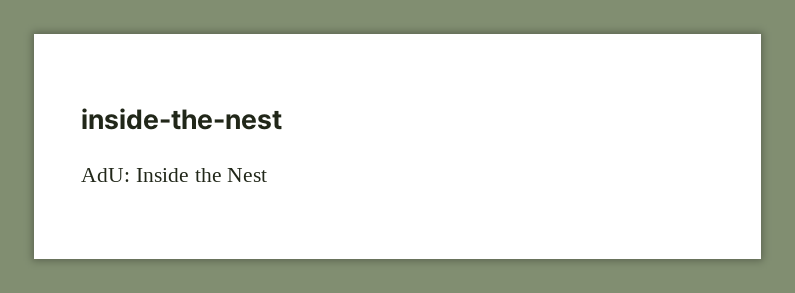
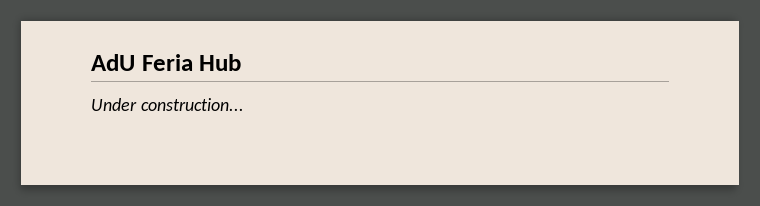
[81,108,282,130] [81,168,268,182] inside-the-nest // AdU: Inside the Nest -> [91,54,242,71] [91,98,244,111] AdU Feria Hub // Under construction...

